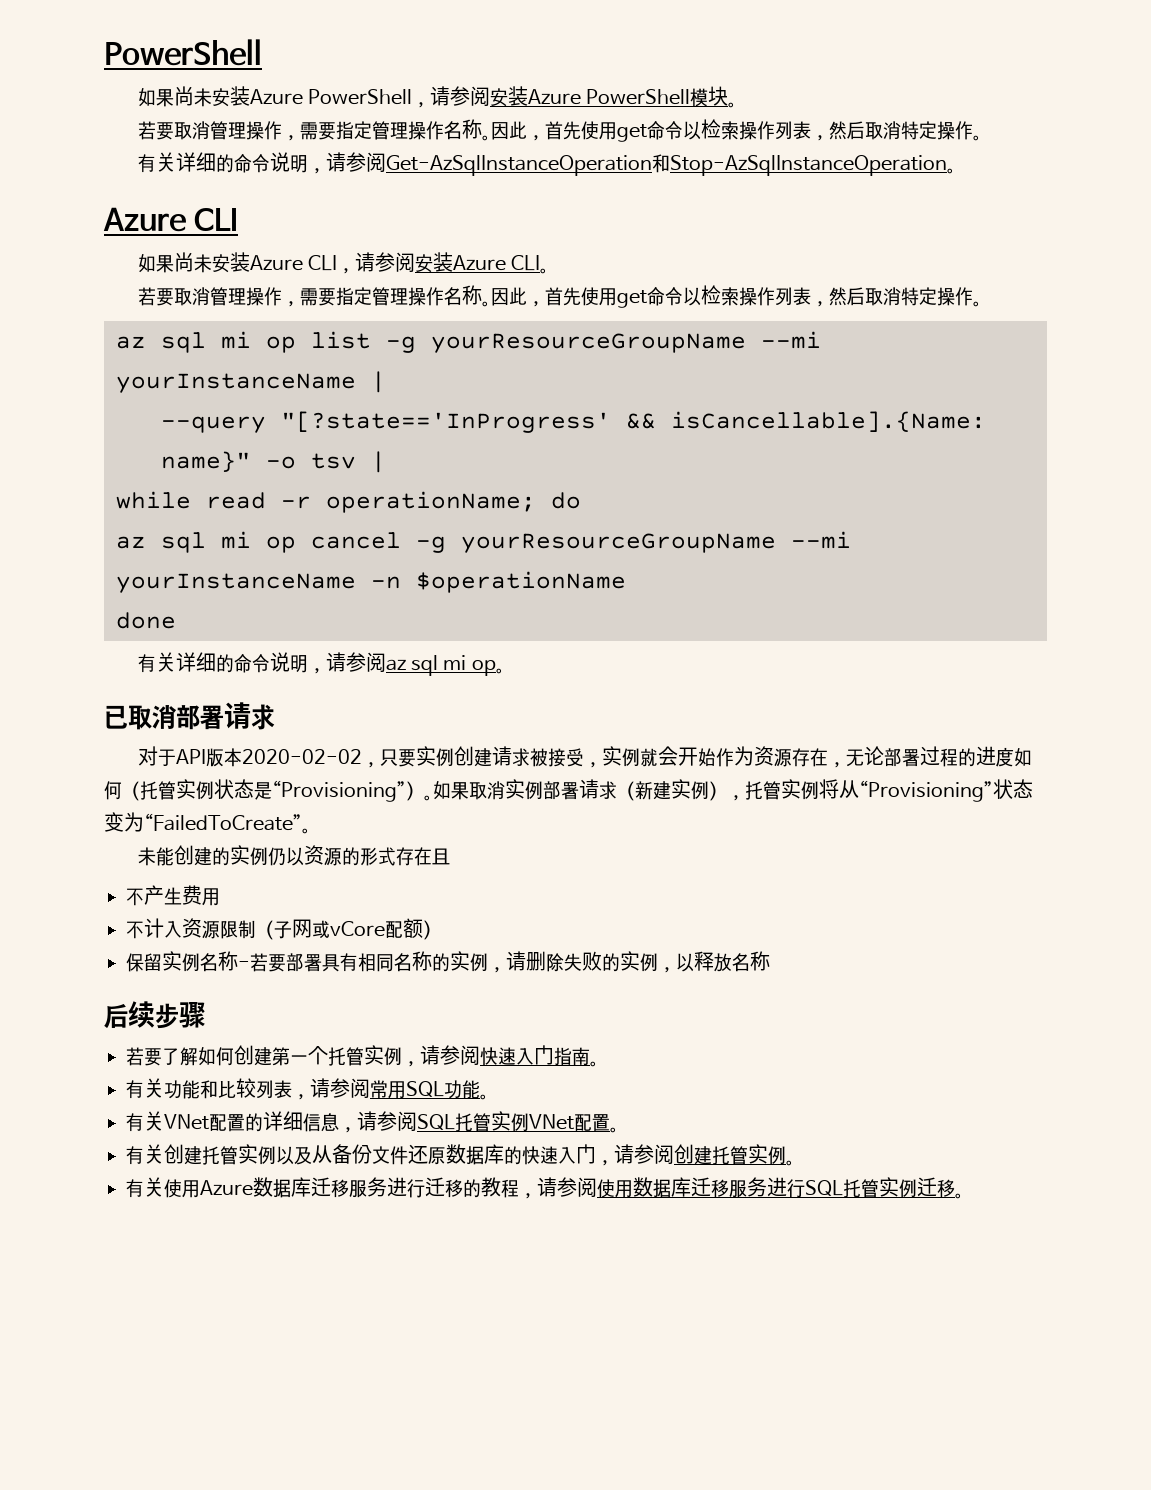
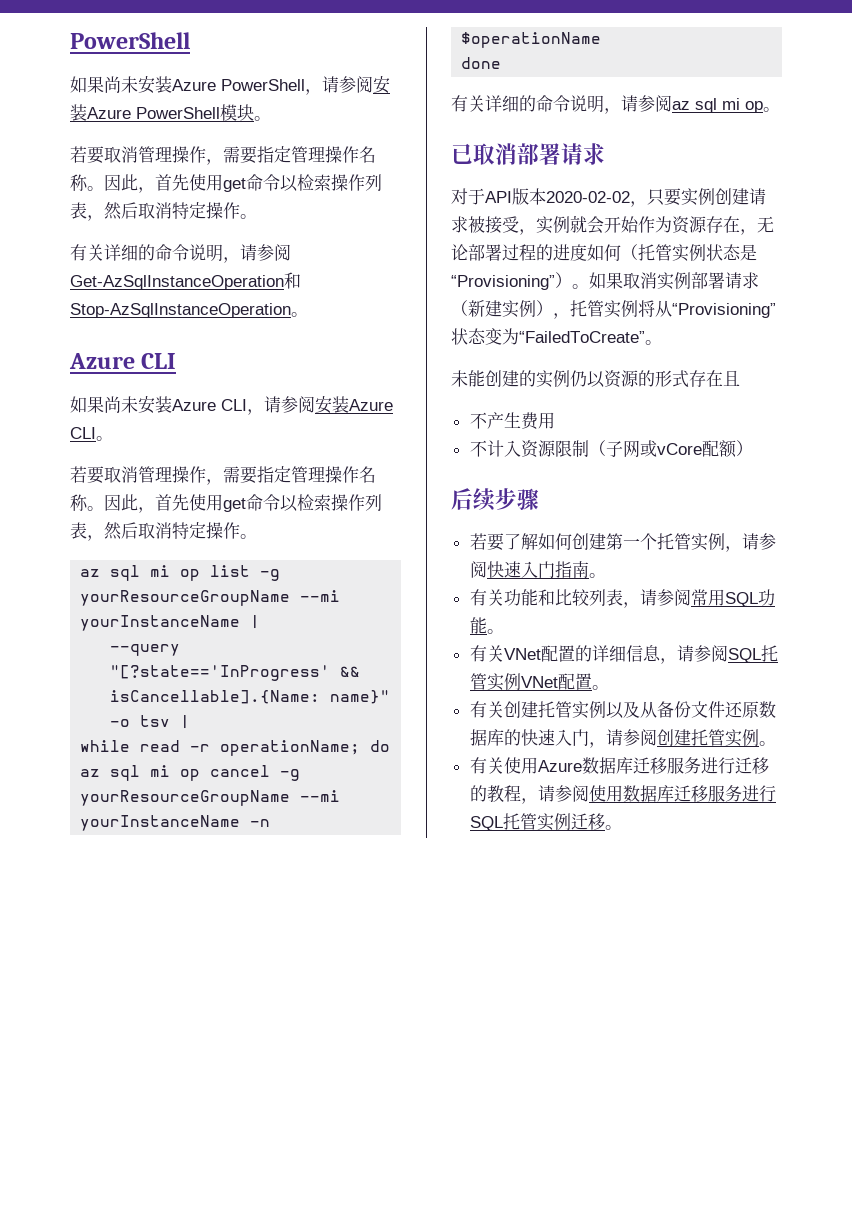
[126,951,770,973] // 保留实例名称-若要部署具有相同名称的实例，请删除失败的实例，以释放名称 -> (753, 448) none

